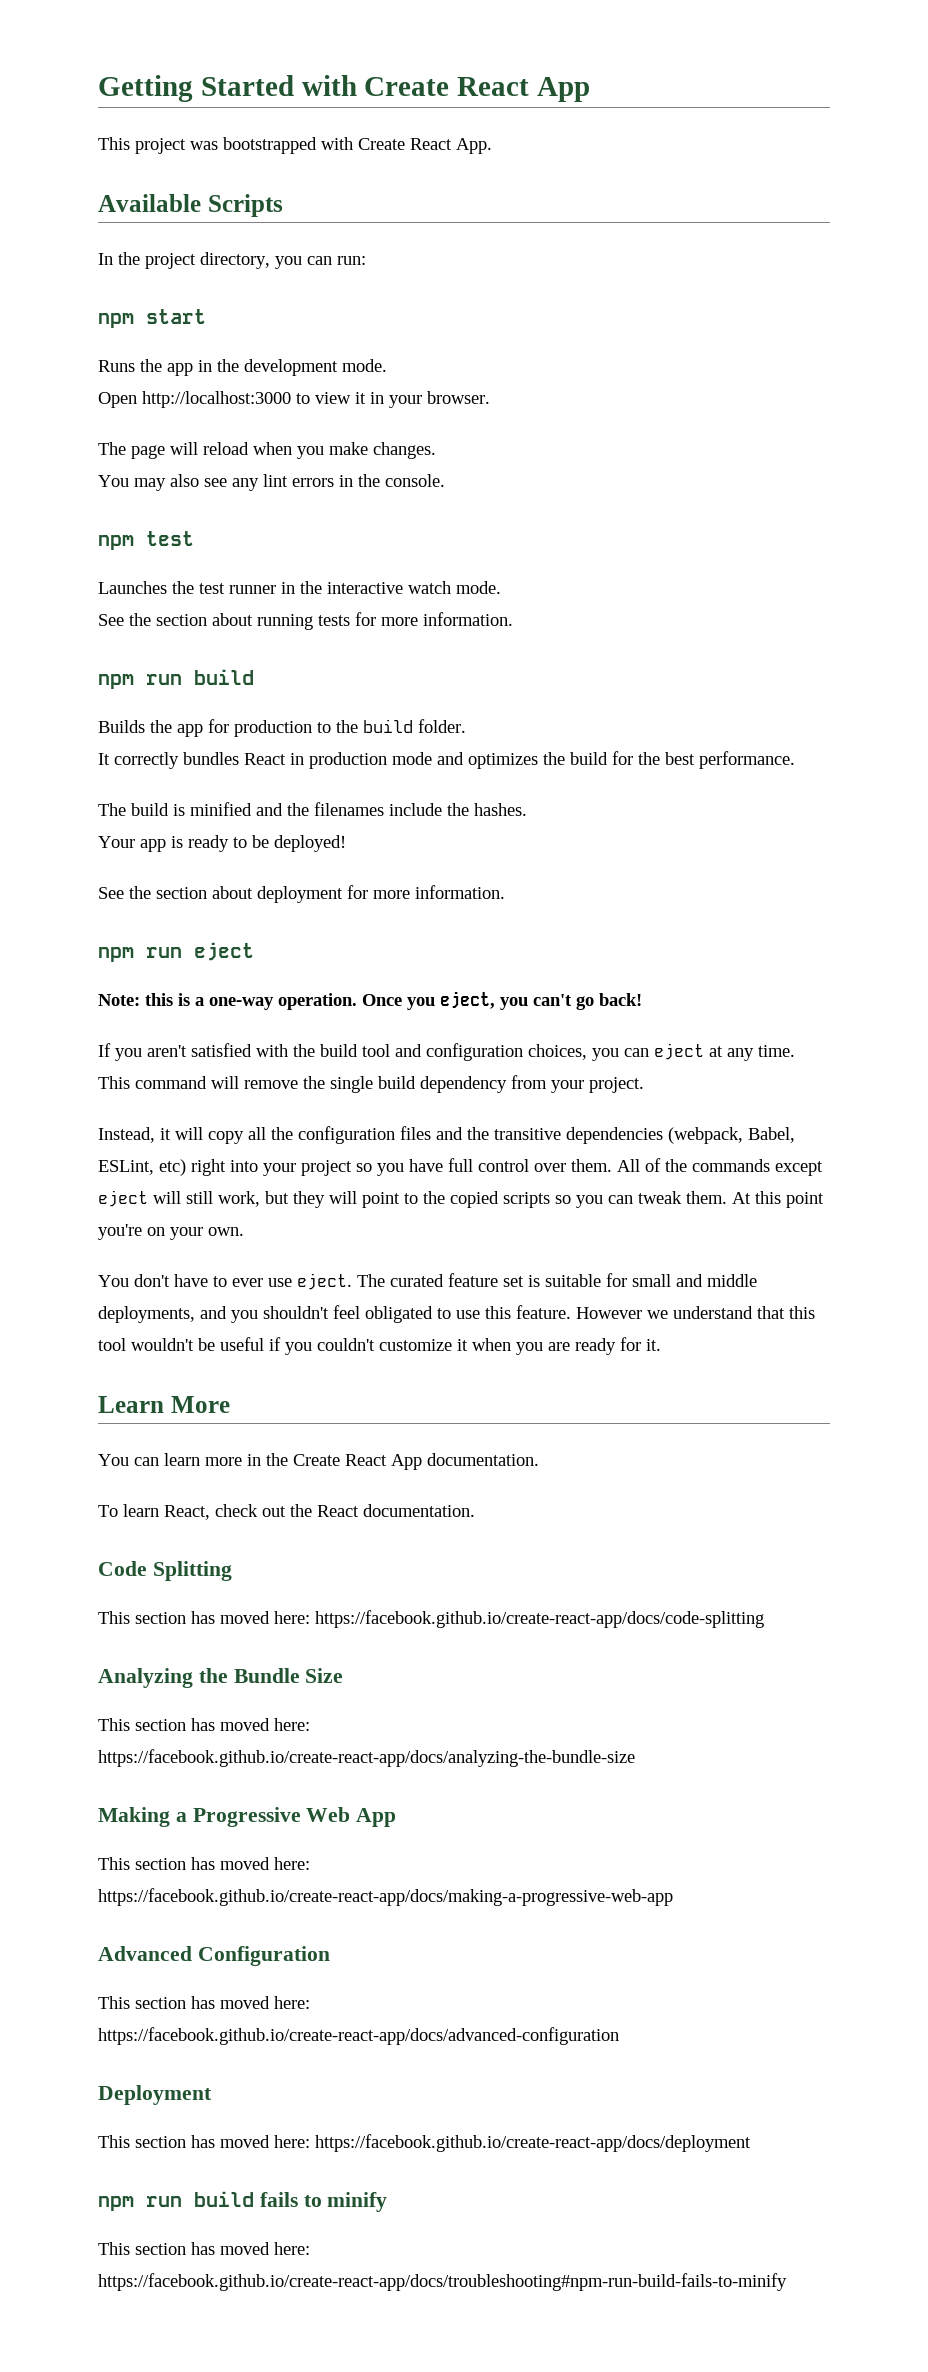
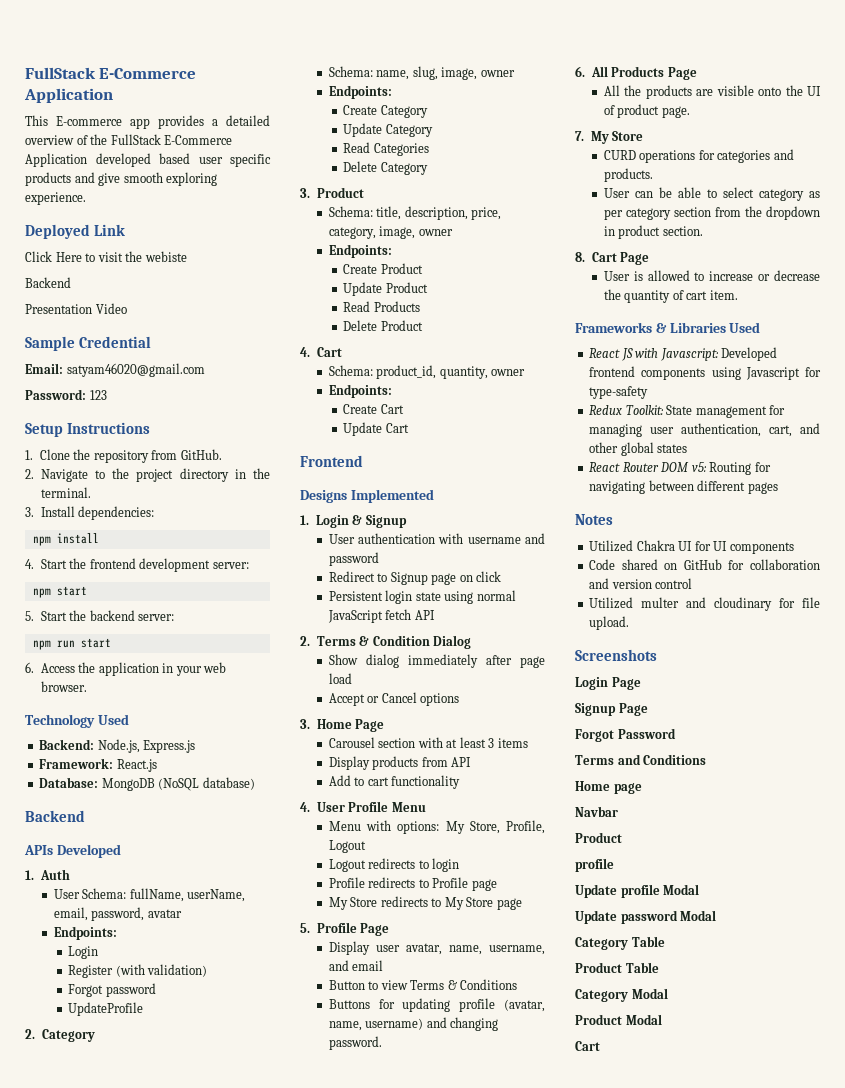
[98,75,591,102] [98,137,492,154] [98,194,283,217] [98,252,366,269] [98,309,206,328] [98,359,387,376] [98,391,490,408] [98,442,436,459] [98,474,445,491] [98,531,194,550] [98,581,501,594] [98,612,513,630] [98,669,254,689] [98,719,466,737] [98,751,795,769] [98,802,527,816] [98,835,346,852] [98,885,505,903] [98,942,254,962] [98,991,642,1010] [98,1043,795,1061] [98,1075,644,1093] [98,1126,795,1144] [98,1158,823,1176] [98,1190,824,1208] [98,1224,244,1240] [98,1273,757,1290] [98,1305,815,1323] [98,1337,661,1355] [98,1396,230,1413] [98,1453,539,1470] [98,1504,475,1520] [98,1561,232,1581] [98,1610,764,1628] [98,1668,344,1688] [98,1718,310,1731] [98,1749,635,1767] [98,1807,397,1827] [98,1857,310,1870] [98,1888,673,1906] [98,1946,330,1966] [98,1996,310,2009] [98,2027,619,2045] [98,2085,212,2105] [98,2134,751,2152] [98,2191,388,2212] [98,2242,310,2255] [98,2273,787,2291] Getting Started with Create React App // This project was bootstrapped with Create React App. // Available Scripts // In the project directory, you can run: // npm start // Runs the app in the development mode. // Open http://localhost:3000 to view it in your browser. // The page will reload when you make changes. // You may also see any lint errors in the console. // npm test // Launches the test runner in the interactive watch mode. // See the section about running tests for more information. // npm run build // Builds the app for production to the build folder. // It correctly bundles React in production mode and optimizes the build for the best performance. // The build is minified and the filenames include the hashes. // Your app is ready to be deployed! // See the section about deployment for more information. // npm run eject // Note: this is a one-way operation. Once you eject, you can't go back! // If you aren't satisfied with the build tool and configuration choices, you can eject at any time. This command will remove the single build dependency from your project. // Instead, it will copy all the configuration files and the transitive dependencies (webpack, Babel, ESLint, etc) right into your project so you have full control over them. All of the commands except eject will still work, but they will point to the copied scripts so you can tweak them. At this point you're on your own. // You don't have to ever use eject. The curated feature set is suitable for small and middle deployments, and you shouldn't feel obligated to use this feature. However we understand that this tool wouldn't be useful if you couldn't customize it when you are ready for it. // Learn More // You can learn more in the Create React App documentation. // To learn React, check out the React documentation. // Code Splitting // This section has moved here: https://facebook.github.io/create-react-app/docs/code-splitting // Analyzing the Bundle Size // This section has moved here: https://facebook.github.io/create-react-app/docs/analyzing-the-bundle-size // Making a Progressive Web App // This section has moved here: https://facebook.github.io/create-react-app/docs/making-a-progressive-web-app // Advanced Configuration // This section has moved here: https://facebook.github.io/create-react-app/docs/advanced-configuration // Deployment // This section has moved here: https://facebook.github.io/create-react-app/docs/deployment // npm run build fails to minify // This section has moved here: https://facebook.github.io/create-react-app/docs/troubleshooting#npm-run-build-fails-to-minify -> [25,67,197,79] [24,88,113,103] [25,115,270,129] [25,134,233,145] [25,153,271,167] [25,172,218,186] [25,192,86,205] [25,224,126,239] [25,251,187,262] [25,277,71,288] [25,303,127,314] [25,336,152,351] [25,363,205,377] [25,389,107,400] [25,422,151,437] [25,449,222,463] [25,468,270,482] [40,487,91,498] [25,506,155,520] [32,533,99,546] [25,558,249,572] [32,586,87,598] [25,610,175,621] [32,638,111,650] [25,662,227,676] [40,681,87,692] [25,714,129,728] [39,739,196,753] [39,758,157,772] [39,777,255,791] [25,810,85,822] [24,844,121,858] [25,869,70,880] [53,888,246,902] [53,907,182,921] [53,926,117,940] [68,946,99,959] [68,964,208,978] [68,983,156,997] [68,1002,144,1016] [25,1029,95,1042] [328,66,515,80] [328,85,392,99] [343,105,428,118] [343,123,433,137] [343,142,429,156] [343,161,428,175] [300,187,364,198] [328,206,502,220] [328,226,453,239] [328,244,392,258] [343,263,423,274] [343,282,428,296] [343,301,420,312] [343,320,423,331] [300,347,342,357] [328,365,526,379] [328,384,392,398] [343,404,404,414] [343,422,409,436] [300,455,363,467] [300,489,434,503] [300,515,407,528] [328,533,545,544] [328,552,379,566] [328,571,502,585] [328,590,516,604] [327,609,435,623] [300,635,472,649] [328,654,545,668] [328,673,352,684] [328,692,460,706] [300,719,385,732] [328,737,528,748] [328,756,472,770] [328,775,461,789] [300,801,426,812] [328,820,545,834] [328,840,366,853] [328,858,460,872] [328,877,497,891] [328,896,522,910] [300,922,390,936] [328,941,545,955] [328,960,384,971] [328,979,518,990] [328,998,545,1012] [328,1017,499,1031] [328,1036,382,1050] [575,66,697,80] [603,85,821,99] [603,104,690,118] [575,131,644,144] [603,149,794,163] [603,168,653,182] [603,187,820,201] [603,206,820,220] [603,225,703,239] [575,252,650,265] [603,270,820,281] [603,289,738,303] [575,322,761,333] [589,347,778,361] [589,366,821,380] [589,386,649,399] [589,405,786,418] [589,423,820,437] [589,442,688,456] [589,462,771,475] [589,480,778,494] [575,514,613,525] [589,540,794,554] [589,559,820,570] [589,578,693,589] [589,597,820,611] [589,616,630,630] [575,649,657,661] [575,677,641,690] [575,703,648,716] [575,728,676,742] [575,754,707,765] [575,781,642,794] [575,806,618,817] [575,832,622,843] [575,858,614,872] [575,884,700,898] [575,910,717,924] [575,936,665,950] [575,962,659,973] [575,988,668,1002] [575,1014,662,1025] [575,1041,600,1051] FullStack E-Commerce Application // This E-commerce app provides a detailed overview of the FullStack E-Commerce Application developed based user specific products and give smooth exploring experience. // Deployed Link // Click Here to visit the webiste // Backend // Presentation Video // Sample Credential // Email: satyam46020@gmail.com // Password: 123 // Setup Instructions // 1. Clone the repository from GitHub. // 2. Navigate to the project directory in the terminal. // 3. Install dependencies: // npm install // 4. Start the frontend development server: // npm start // 5. Start the backend server: // npm run start // 6. Access the application in your web browser. // Technology Used // Backend: Node.js, Express.js // Framework: React.js // Database: MongoDB (NoSQL database) // Backend // APIs Developed // 1. Auth // User Schema: fullName, userName, email, password, avatar // Endpoints: // Login // Register (with validation) // Forgot password // UpdateProfile // 2. Category // Schema: name, slug, image, owner // Endpoints: // Create Category // Update Category // Read Categories // Delete Category // 3. Product // Schema: title, description, price, category, image, owner // Endpoints: // Create Product // Update Product // Read Products // Delete Product // 4. Cart // Schema: product_id, quantity, owner // Endpoints: // Create Cart // Update Cart // Frontend // Designs Implemented // 1. Login & Signup // User authentication with username and password // Redirect to Signup page on click // Persistent login state using normal JavaScript fetch API // 2. Terms & Condition Dialog // Show dialog immediately after page load // Accept or Cancel options // 3. Home Page // Carousel section with at least 3 items // Display products from API // Add to cart functionality // 4. User Profile Menu // Menu with options: My Store, Profile, Logout // Logout redirects to login // Profile redirects to Profile page // My Store redirects to My Store page // 5. Profile Page // Display user avatar, name, username, and email // Button to view Terms & Conditions // Buttons for updating profile (avatar, name, username) and changing password. // 6. All Products Page // All the products are visible onto the UI of product page. // 7. My Store // CURD operations for categories and products. // User can be able to select category as per category section from the dropdown in product section. // 8. Cart Page // User is allowed to increase or decrease the quantity of cart item. // Frameworks & Libraries Used // React JS with Javascript: Developed frontend components using Javascript for type-safety // Redux Toolkit: State management for managing user authentication, cart, and other global states // React Router DOM v5: Routing for navigating between different pages // Notes // Utilized Chakra UI for UI components // Code shared on GitHub for collaboration and version control // Utilized multer and cloudinary for file upload. // Screenshots // Login Page // Signup Page // Forgot Password // Terms and Conditions // Home page // Navbar // Product // profile // Update profile Modal // Update password Modal // Category Table // Product Table // Category Modal // Product Modal // Cart

